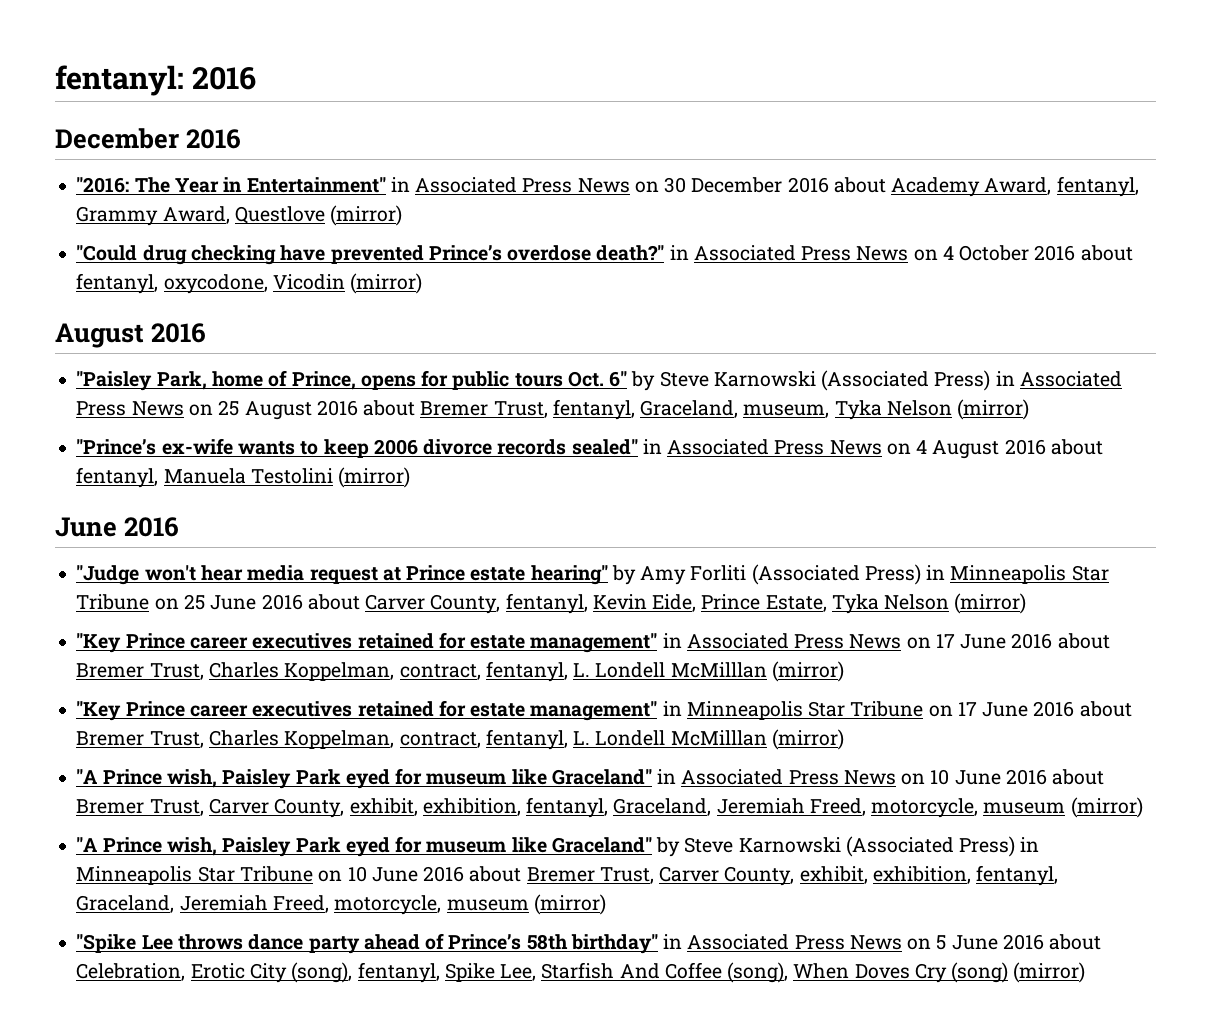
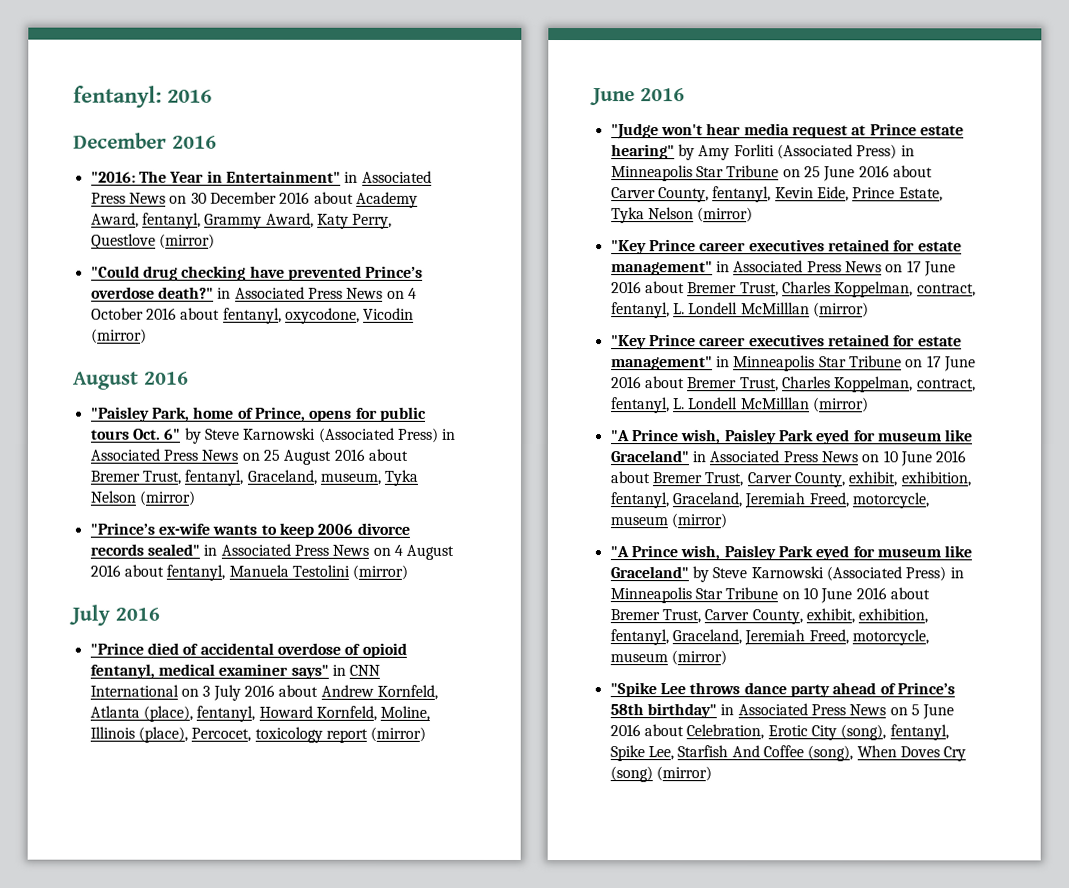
(230, 215) none -> [316,213,393,229] Katy Perry,
(411, 477) none -> [69,604,160,626] [89,642,407,658] [89,663,381,679] [89,684,438,701] [89,705,431,722] [89,726,427,743] // July 2016 // "Prince died of accidental overdose of opioid fentanyl, medical examiner says" in CNN International on 3 July 2016 about Andrew Kornfeld, Atlanta (place), fentanyl, Howard Kornfeld, Moline, Illinois (place), Percocet, toxicology report (mirror)

